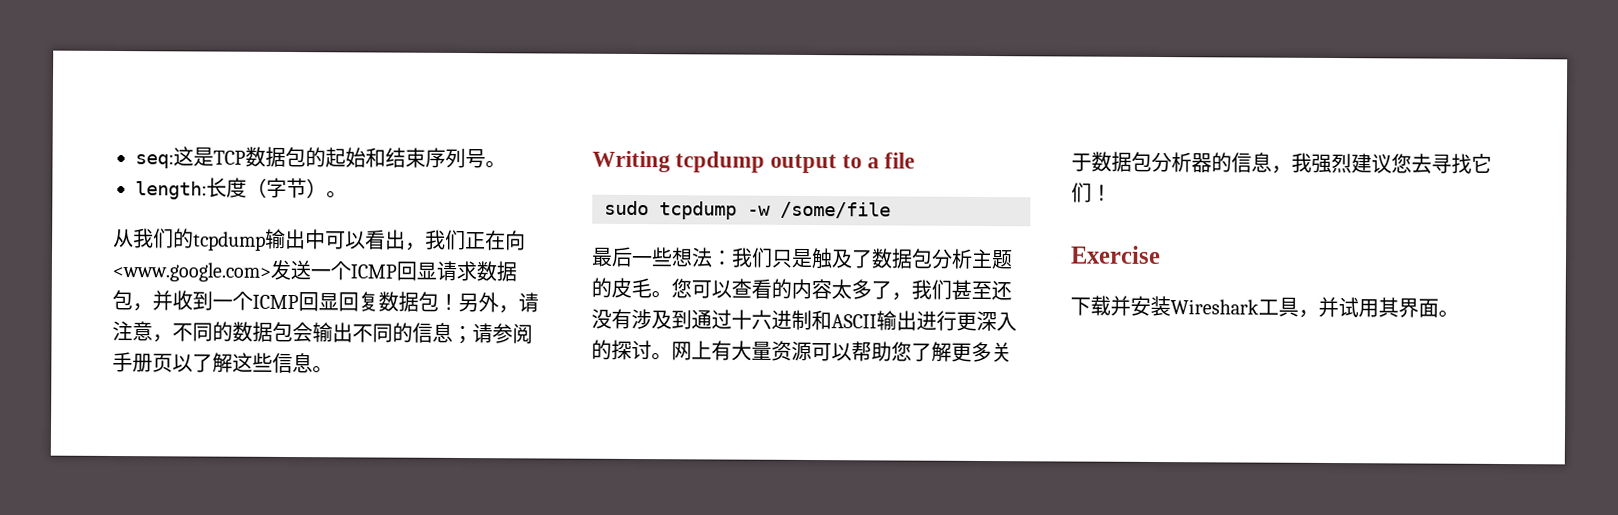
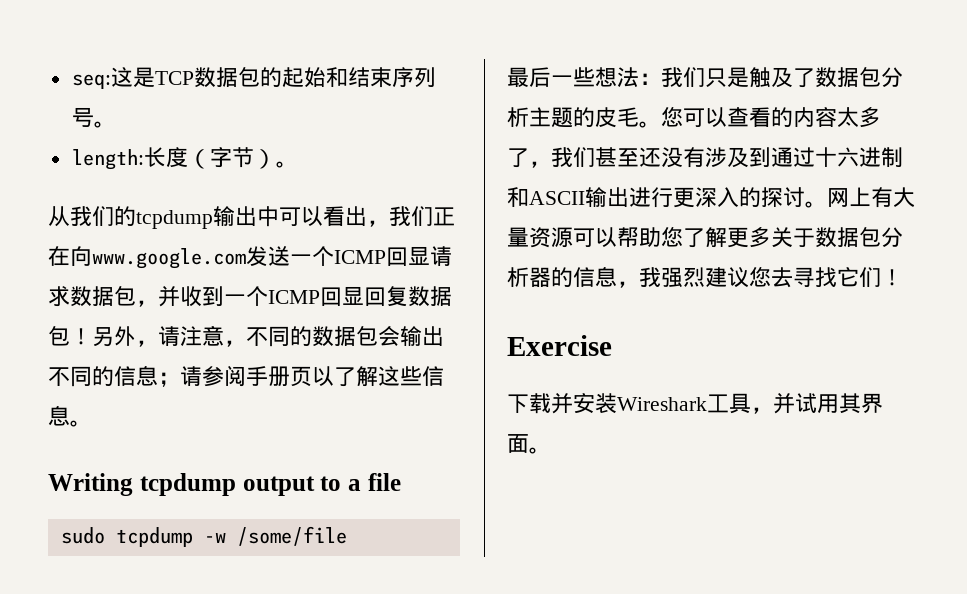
[112,261,271,282] <www.google.com> -> [92,248,246,269] www.google.com

